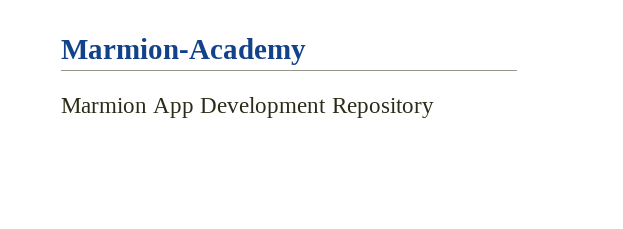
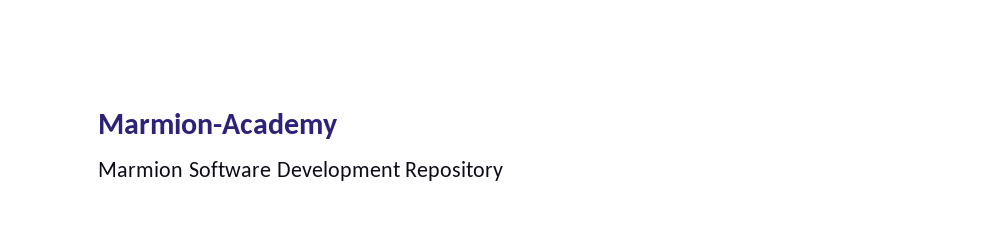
[153,98,195,118] App -> [188,161,271,177] Software

